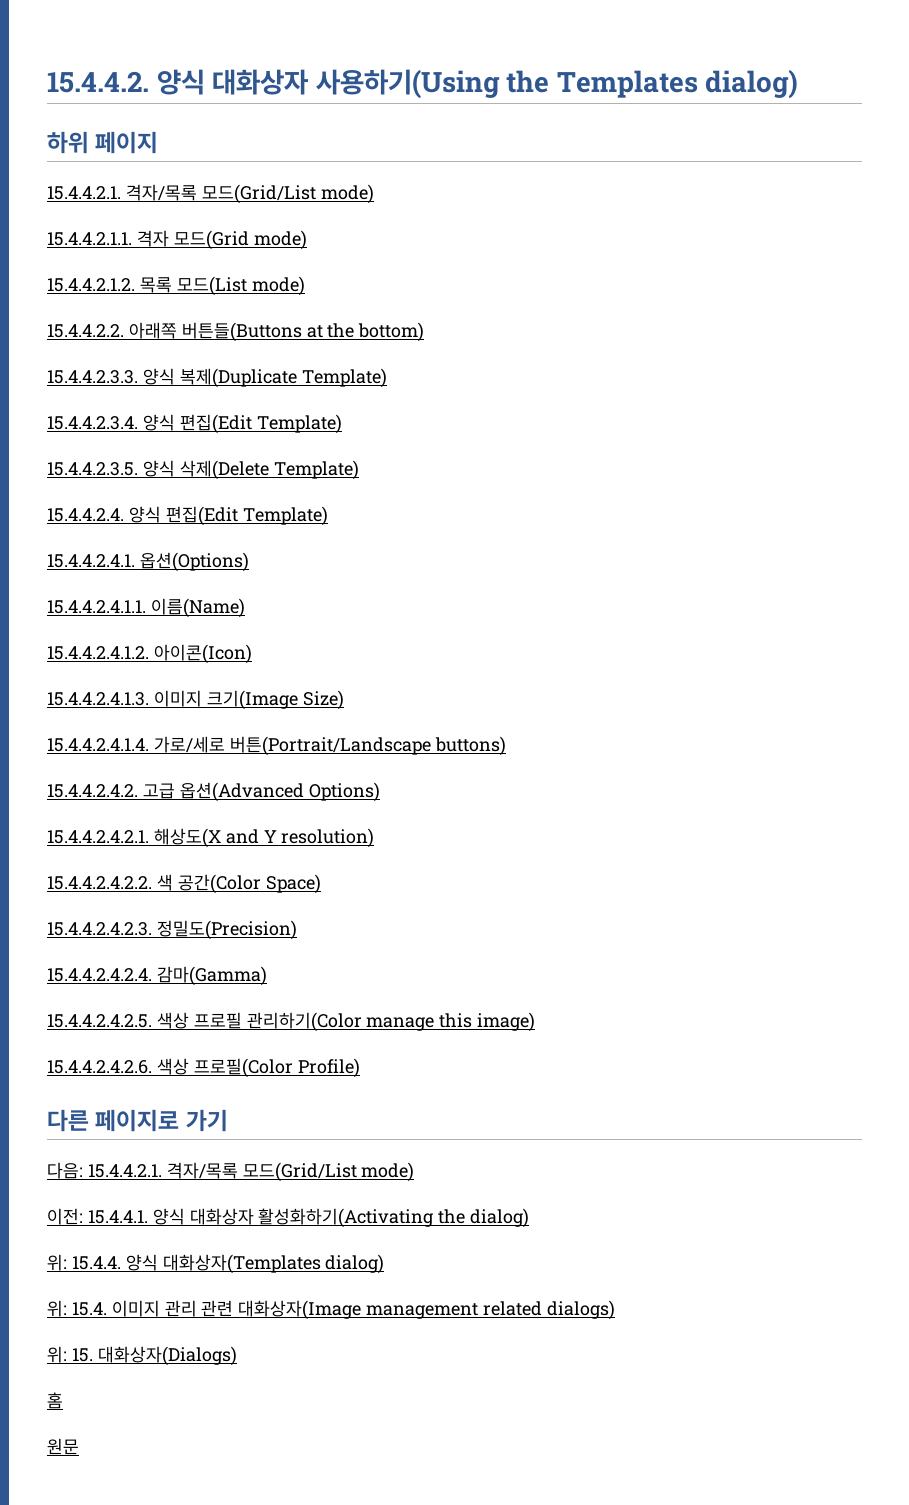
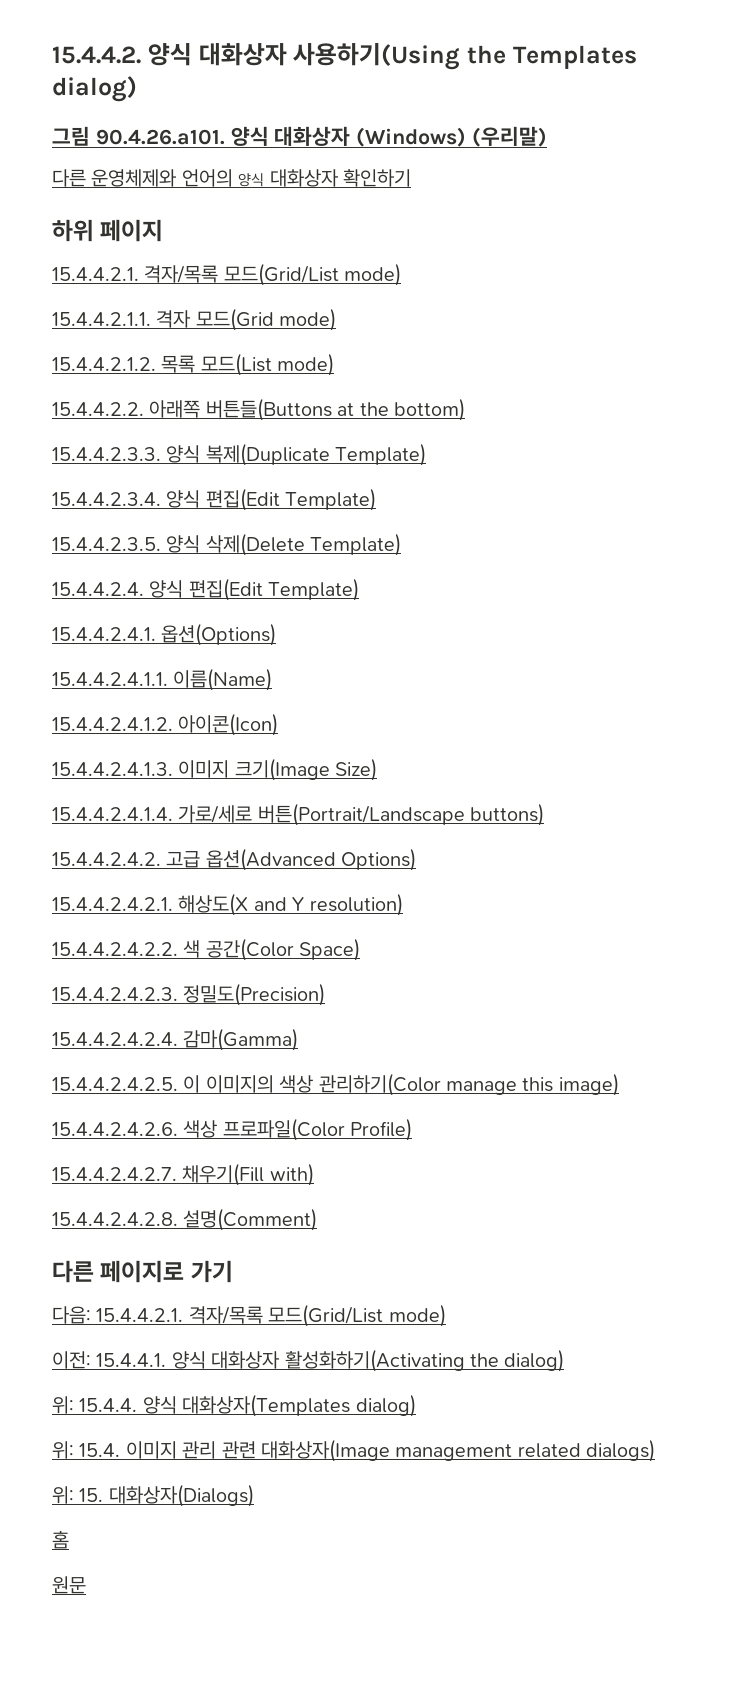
(799, 84) none -> [52,126,548,147] [52,169,411,187] // 그림 90.4.26.a101. 양식 대화상자 (Windows) (우리말) // 다른 운영체제와 언어의 양식 대화상자 확인하기
[156,1012,242,1029] 색상 프로필 -> [183,1075,314,1093] 이 이미지의 색상
[193,1058,293,1078] 프로필(Color -> [222,1118,345,1141] 프로파일(Color
(360, 1068) none -> [52,1163,314,1186] [52,1208,318,1231] // 15.4.4.2.4.2.7. 채우기(Fill with) // 15.4.4.2.4.2.8. 설명(Comment)

